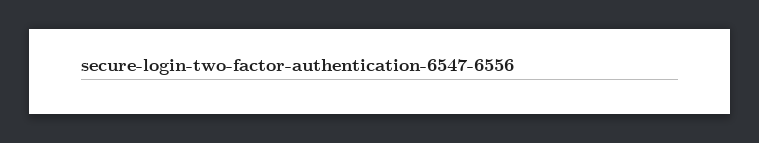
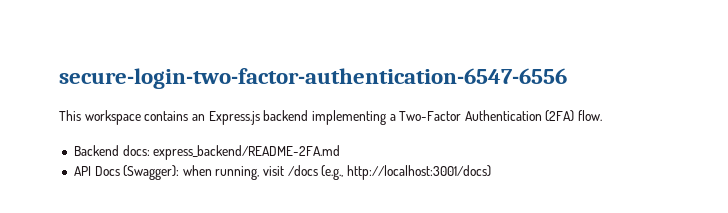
(514, 67) none -> [59,110,603,125] [73,145,341,160] [73,165,492,180] // This workspace contains an Express.js backend implementing a Two-Factor Authentication (2FA) flow. // Backend docs: express_backend/README-2FA.md // API Docs (Swagger): when running, visit /docs (e.g., http://localhost:3001/docs)

